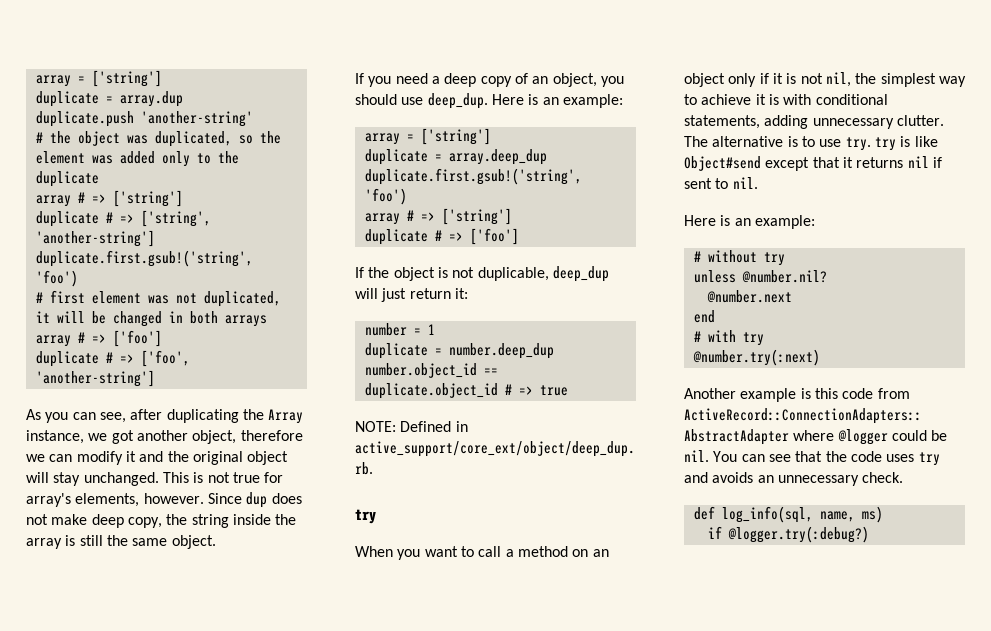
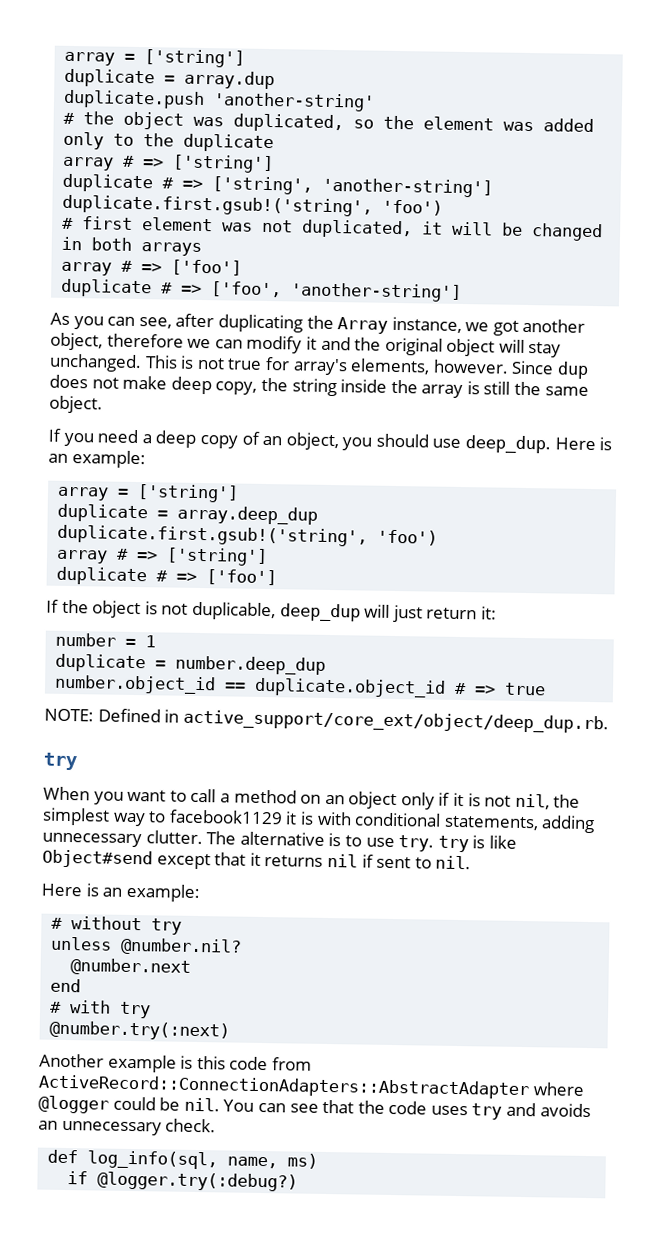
[701,94,752,105] achieve -> [168,809,283,825] facebook1129

